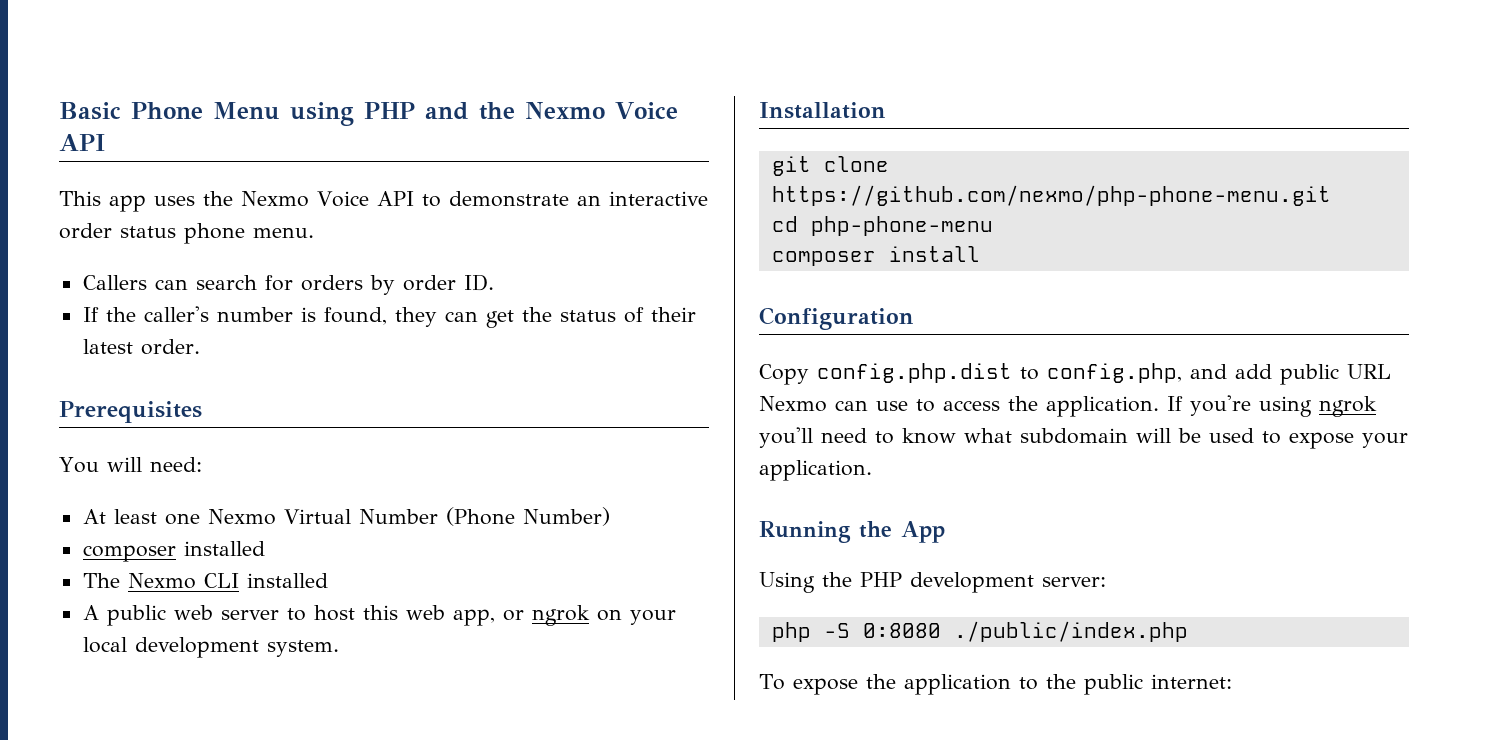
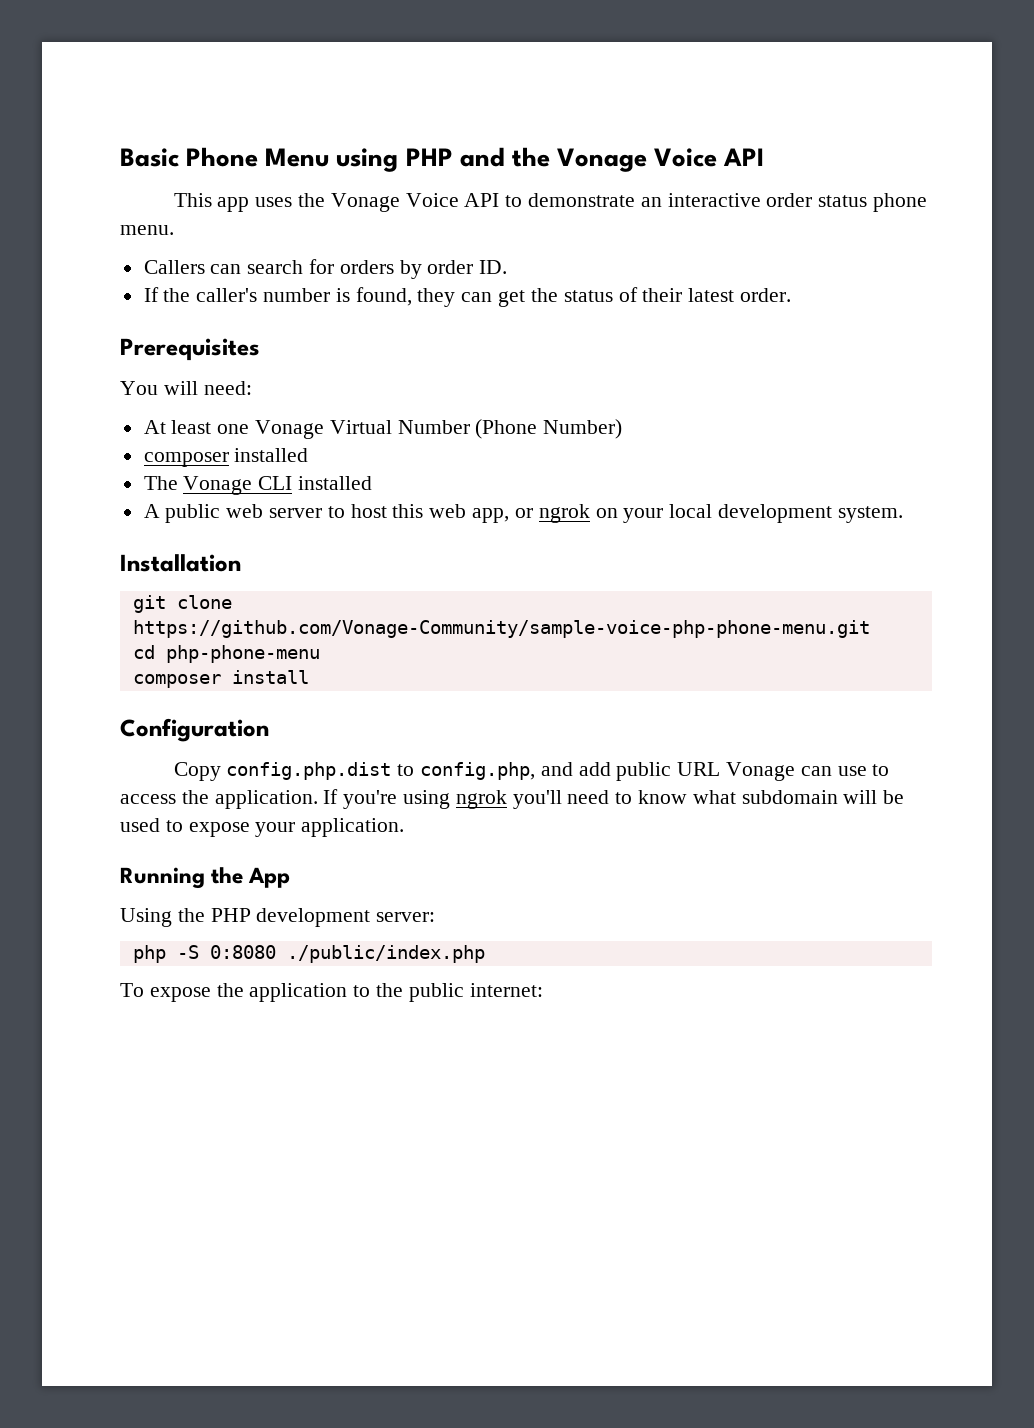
[525,102,605,119] Nexmo -> [557,148,648,172] Vonage
[241,191,309,207] Nexmo -> [330,193,400,212] Vonage
[207,509,276,525] Nexmo -> [255,420,325,439] Vonage
[127,573,196,589] Nexmo -> [183,476,253,495] Vonage
[771,185,1331,206] https://github.com/nexmo/php-phone-menu.git -> [132,620,870,638] https://github.com/Vonage-Community/sample-voice-php-phone-menu.git
[759,396,827,412] Nexmo -> [725,762,795,781] Vonage

